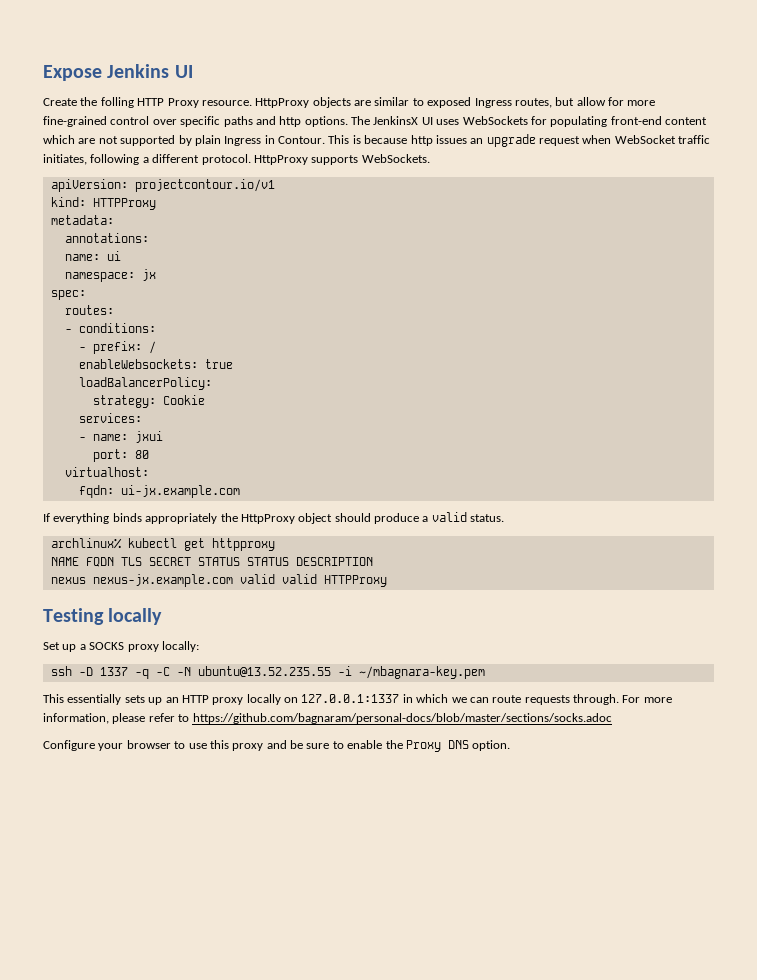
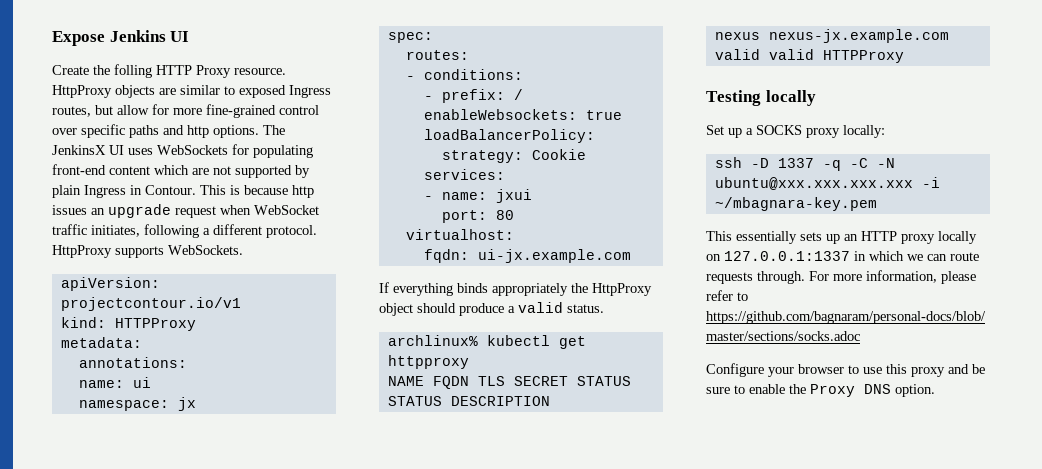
[197,666,331,677] ubuntu@13.52.235.55 -> [714,177,913,190] ubuntu@xxx.xxx.xxx.xxx

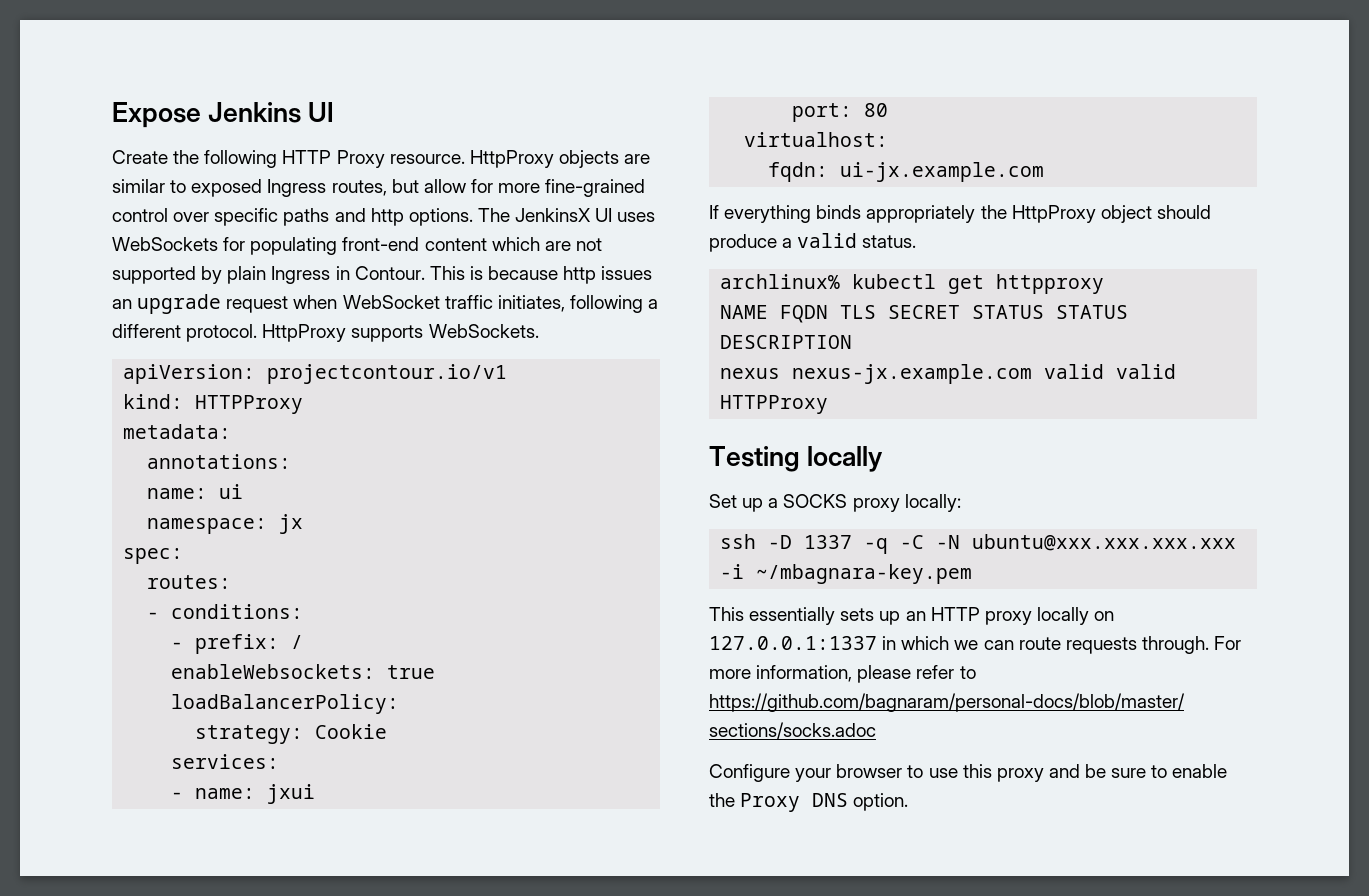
[114,64,152,78] folling -> [204,150,278,168] following

